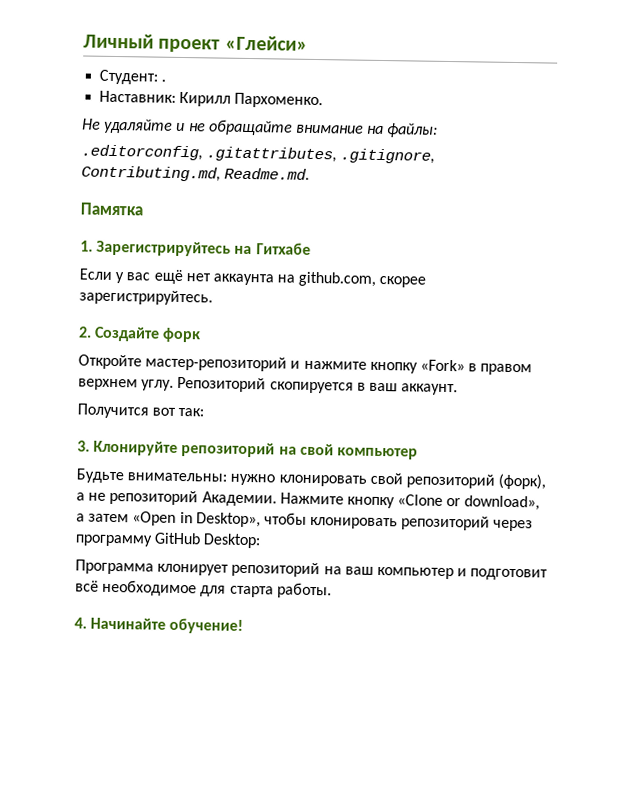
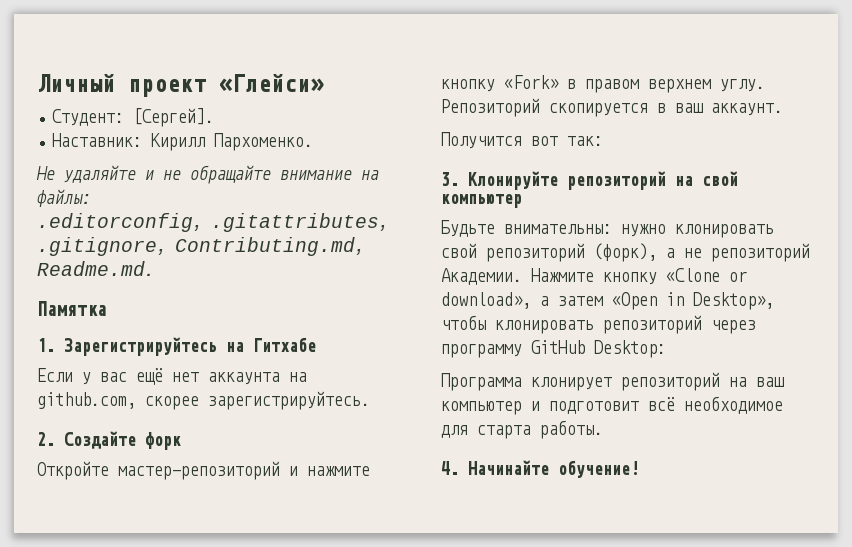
[161,79,167,82] . -> [133,108,215,127] [Сергей].

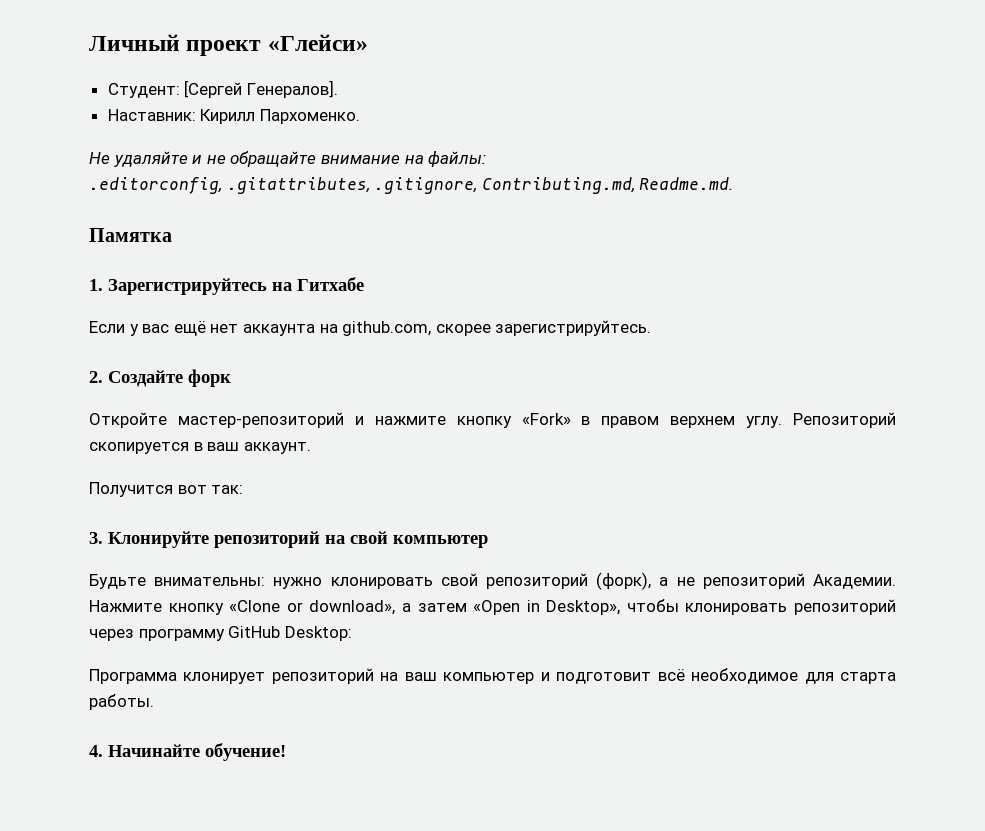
[133,108,215,127] [Сергей]. -> [184,80,338,98] [Сергей Генералов].

